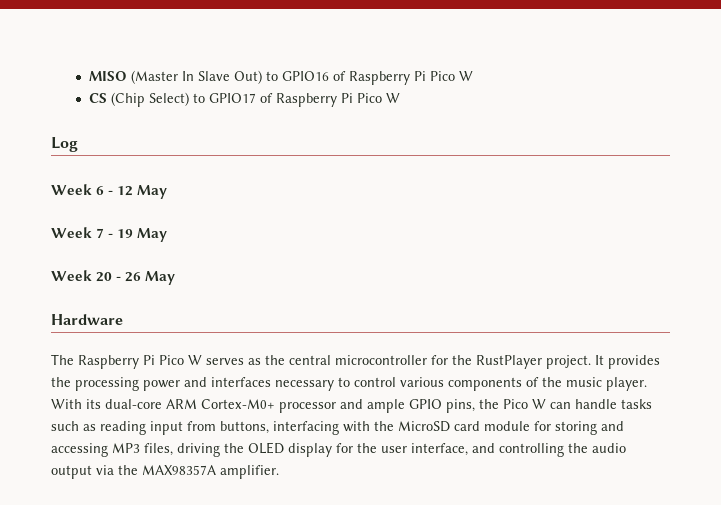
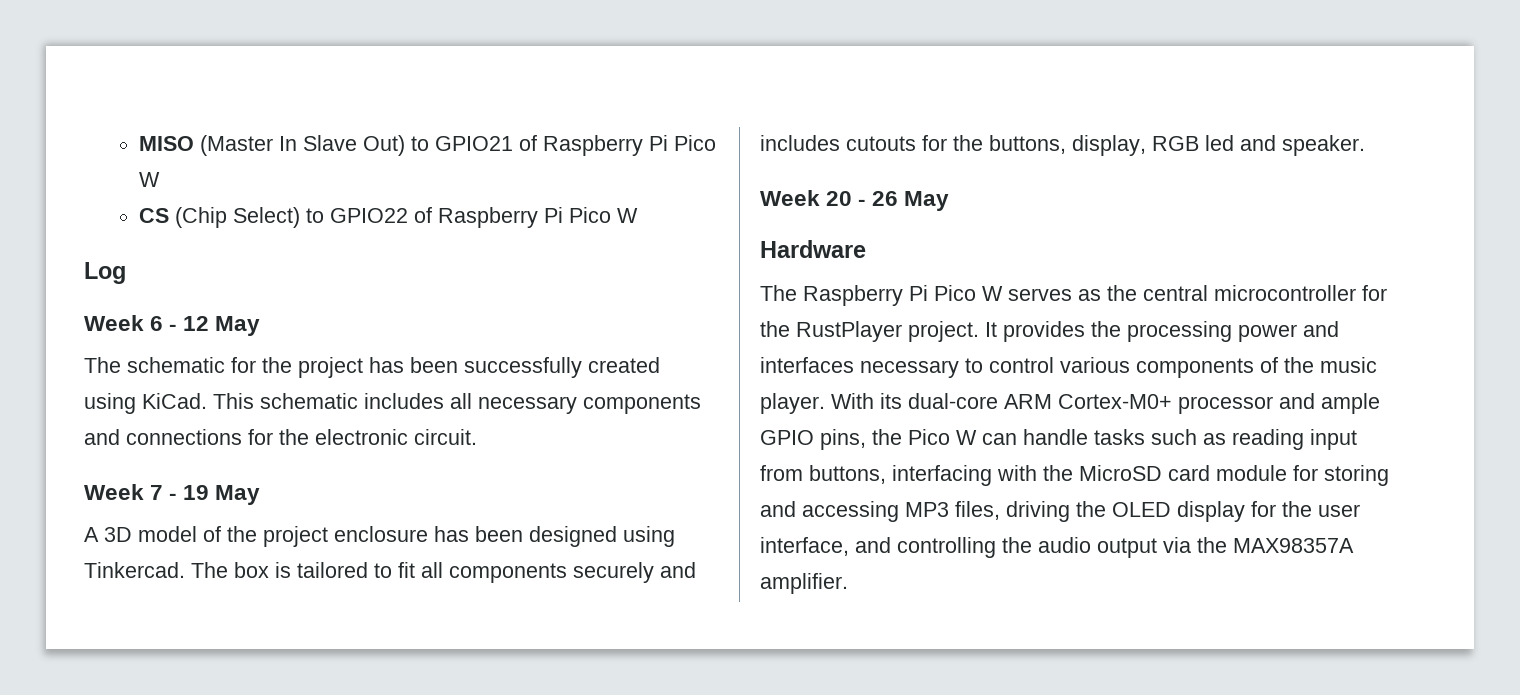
[281,71,329,81] GPIO16 -> [434,136,513,151] GPIO21
[208,93,256,103] GPIO17 -> [329,208,408,223] GPIO22
(168, 192) none -> [84,357,660,378] [84,393,701,414] [84,429,477,445] // The schematic for the project has been successfully created using KiCad. This schematic includes all necessary components and connections for the electronic circuit.
(168, 235) none -> [84,526,675,547] [84,562,696,583] [760,135,1365,156] // A 3D model of the project enclosure has been designed using Tinkercad. The box is tailored to fit all components securely and includes cutouts for the buttons, display, RGB led and speaker.

